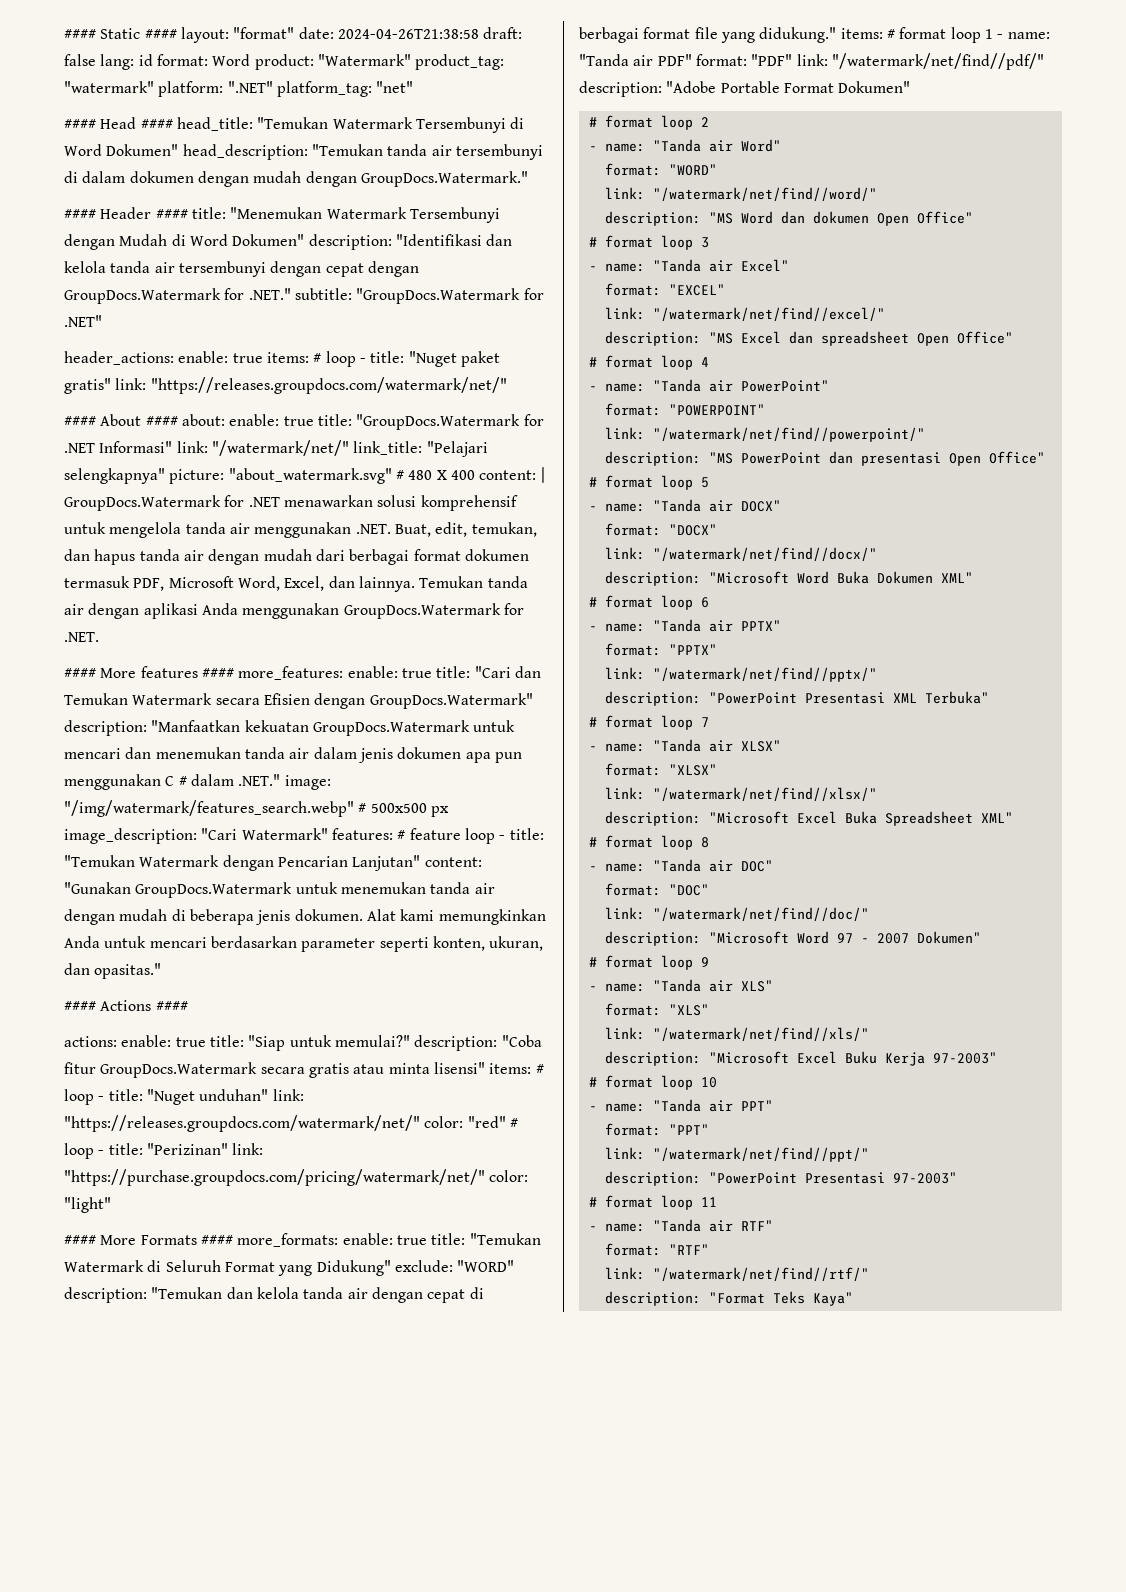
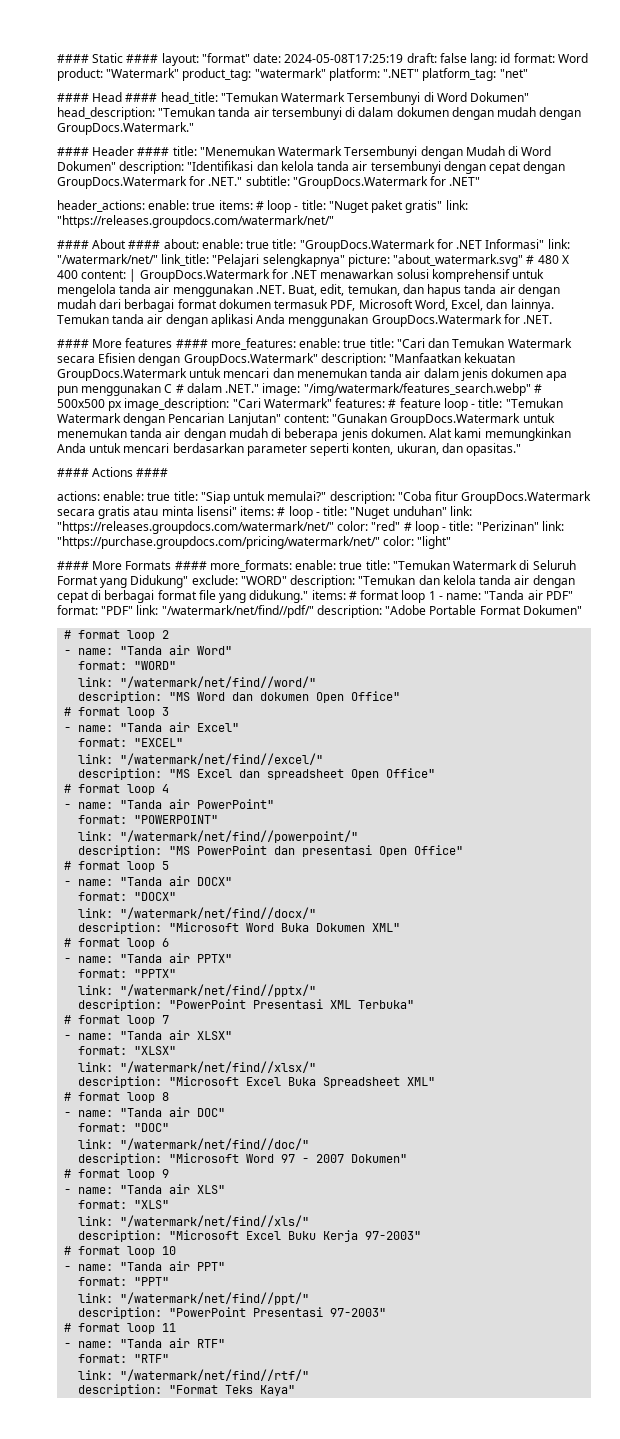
[337,29,479,39] 2024-04-26T21:38:58 -> [284,54,404,63] 2024-05-08T17:25:19

